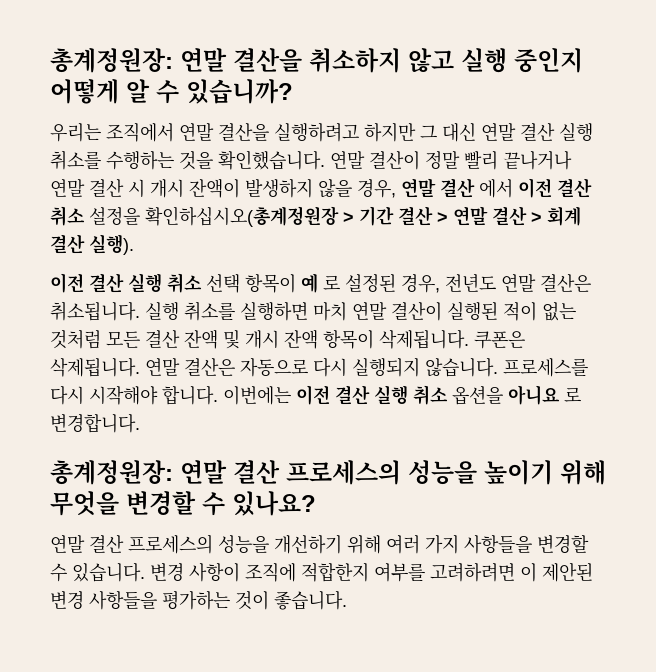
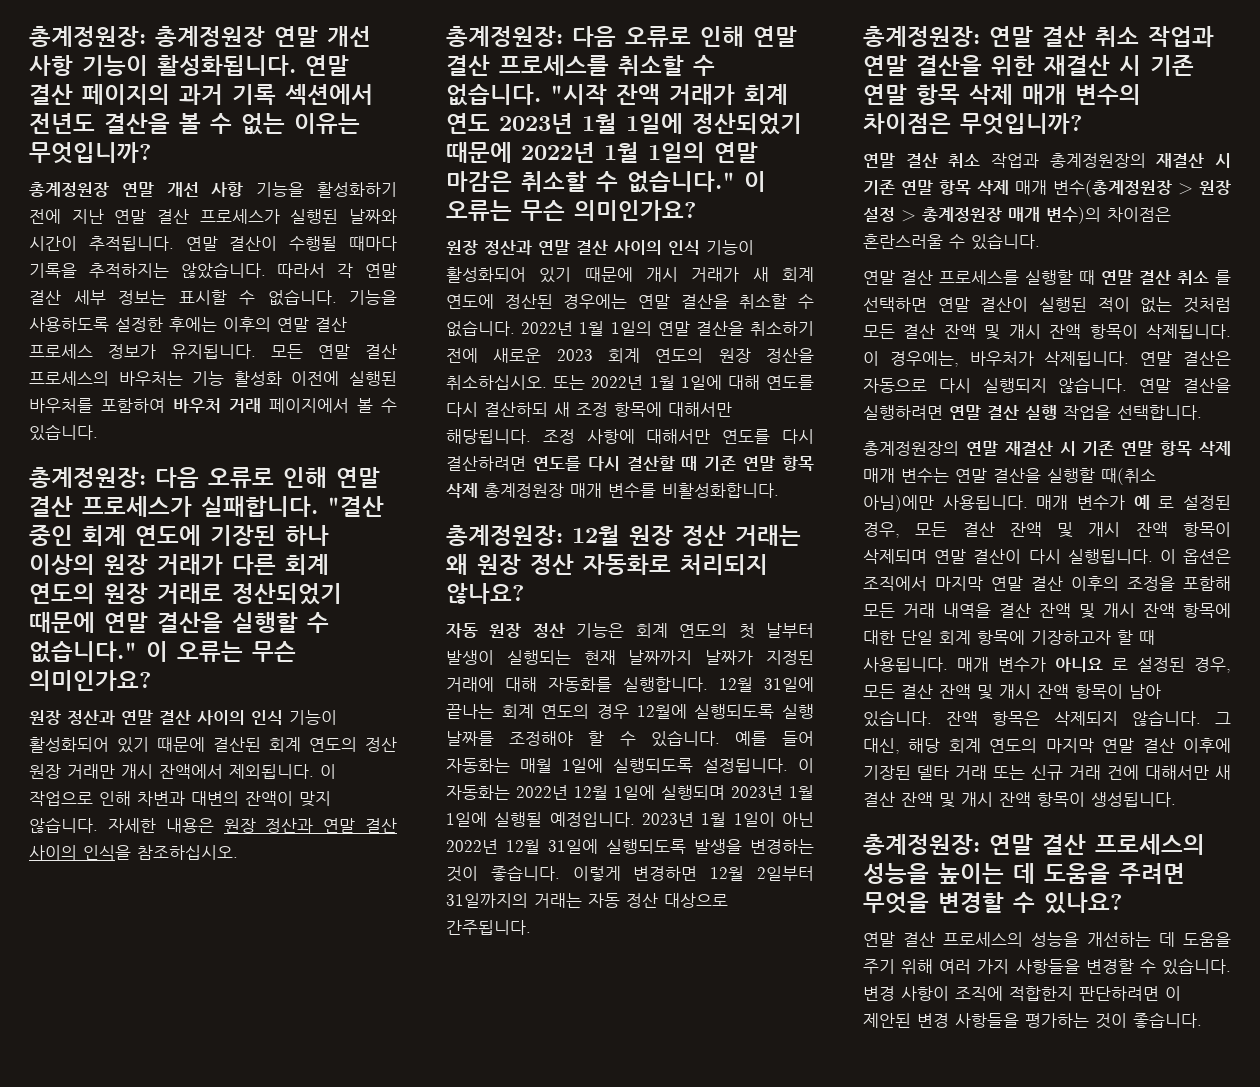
[50,48,583,73] [50,79,293,104] [50,122,593,142] [50,150,572,170] [50,178,592,198] [50,206,581,227] [50,234,134,255] [50,273,591,293] [50,301,347,321] 총계정원장: 연말 결산을 취소하지 않고 실행 중인지 어떻게 알 수 있습니까? // 우리는 조직에서 연말 결산을 실행하려고 하지만 그 대신 연말 결산 실행 취소를 수행하는 것을 확인했습니다. 연말 결산이 정말 빨리 끝나거나 연말 결산 시 개시 잔액이 발생하지 않을 경우, 연말 결산 에서 이전 결산 취소 설정을 확인하십시오(총계정원장 > 기간 결산 > 연말 결산 > 회계 결산 실행). // 이전 결산 실행 취소 선택 항목이 예 로 설정된 경우, 전년도 연말 결산은 취소됩니다. 실행 취소를 실행하면 마치 -> [29,26,371,47] [29,55,349,76] [29,84,373,105] [29,113,360,135] [29,142,151,164] [29,182,398,198] [29,209,397,224] [29,236,398,251] [29,262,398,279] [29,289,397,306] [29,317,347,332] [29,344,397,359] [29,371,397,387] [29,398,397,413] [29,424,98,441] [29,467,380,488] [29,496,384,517] [29,525,329,546] [29,554,329,575] [29,583,342,605] [29,612,329,633] [29,641,296,663] [29,670,151,691] [29,710,337,725] [29,737,397,753] [29,764,336,779] [29,791,331,807] [29,817,397,833] [29,845,238,860] [446,26,797,47] [446,55,715,76] [446,84,788,106] [446,113,802,135] [446,142,758,163] [446,171,766,193] [446,200,696,221] [446,240,754,255] [446,267,814,283] [446,294,814,309] [446,320,814,337] [446,348,814,363] [446,375,814,390] [446,402,732,417] [446,429,814,444] [446,456,814,471] [446,483,779,499] [446,525,801,546] [446,554,768,575] [446,583,524,604] [446,623,814,639] [446,650,814,665] [446,677,814,692] [446,704,814,719] [446,730,814,747] [446,758,814,773] [446,785,814,800] [446,812,814,827] [446,839,814,854] [446,865,814,882] [446,893,728,908] [446,920,531,935] [863,26,1214,47] [863,55,1194,76] [863,84,1141,105] [863,113,1082,135] [863,153,1231,168] [863,180,1231,197] [863,207,1171,224] [863,233,1040,250] [863,270,1231,285] [863,297,927,312] 총계정원장: 총계정원장 연말 개선 사항 기능이 활성화됩니다. 연말 결산 페이지의 과거 기록 섹션에서 전년도 결산을 볼 수 없는 이유는 무엇입니까? // 총계정원장 연말 개선 사항 기능을 활성화하기 전에 지난 연말 결산 프로세스가 실행된 날짜와 시간이 추적됩니다. 연말 결산이 수행될 때마다 기록을 추적하지는 않았습니다. 따라서 각 연말 결산 세부 정보는 표시할 수 없습니다. 기능을 사용하도록 설정한 후에는 이후의 연말 결산 프로세스 정보가 유지됩니다. 모든 연말 결산 프로세스의 바우처는 기능 활성화 이전에 실행된 바우처를 포함하여 바우처 거래 페이지에서 볼 수 있습니다. // 총계정원장: 다음 오류로 인해 연말 결산 프로세스가 실패합니다. "결산 중인 회계 연도에 기장된 하나 이상의 원장 거래가 다른 회계 연도의 원장 거래로 정산되었기 때문에 연말 결산을 실행할 수 없습니다." 이 오류는 무슨 의미인가요? // 원장 정산과 연말 결산 사이의 인식 기능이 활성화되어 있기 때문에 결산된 회계 연도의 정산 원장 거래만 개시 잔액에서 제외됩니다. 이 작업으로 인해 차변과 대변의 잔액이 맞지 않습니다. 자세한 내용은 원장 정산과 연말 결산 사이의 인식을 참조하십시오. // 총계정원장: 다음 오류로 인해 연말 결산 프로세스를 취소할 수 없습니다. "시작 잔액 거래가 회계 연도 2023년 1월 1일에 정산되었기 때문에 2022년 1월 1일의 연말 마감은 취소할 수 없습니다." 이 오류는 무슨 의미인가요? // 원장 정산과 연말 결산 사이의 인식 기능이 활성화되어 있기 때문에 개시 거래가 새 회계 연도에 정산된 경우에는 연말 결산을 취소할 수 없습니다. 2022년 1월 1일의 연말 결산을 취소하기 전에 새로운 2023 회계 연도의 원장 정산을 취소하십시오. 또는 2022년 1월 1일에 대해 연도를 다시 결산하되 새 조정 항목에 대해서만 해당됩니다. 조정 사항에 대해서만 연도를 다시 결산하려면 연도를 다시 결산할 때 기존 연말 항목 삭제 총계정원장 매개 변수를 비활성화합니다. // 총계정원장: 12월 원장 정산 거래는 왜 원장 정산 자동화로 처리되지 않나요? // 자동 원장 정산 기능은 회계 연도의 첫 날부터 발생이 실행되는 현재 날짜까지 날짜가 지정된 거래에 대해 자동화를 실행합니다. 12월 31일에 끝나는 회계 연도의 경우 12월에 실행되도록 실행 날짜를 조정해야 할 수 있습니다. 예를 들어 자동화는 매월 1일에 실행되도록 설정됩니다. 이 자동화는 2022년 12월 1일에 실행되며 2023년 1월 1일에 실행될 예정입니다. 2023년 1월 1일이 아닌 2022년 12월 31일에 실행되도록 발생을 변경하는 것이 좋습니다. 이렇게 변경하면 12월 2일부터 31일까지의 거래는 자동 정산 대상으로 간주됩니다. // 총계정원장: 연말 결산 취소 작업과 연말 결산을 위한 재결산 시 기존 연말 항목 삭제 매개 변수의 차이점은 무엇입니까? // 연말 결산 취소 작업과 총계정원장의 재결산 시 기존 연말 항목 삭제 매개 변수(총계정원장 > 원장 설정 > 총계정원장 매개 변수)의 차이점은 혼란스러울 수 있습니다. // 연말 결산 프로세스를 실행할 때 연말 결산 취소 를 선택하면
[474,331,525,349] 쿠폰은 -> [863,351,1034,367] 이 경우에는, 바우처가
[503,358,588,377] [50,385,581,405] [50,413,140,433] 프로세스를 다시 시작해야 합니다. 이번에는 이전 결산 실행 취소 옵션을 아니요 로 변경합니다. -> [1139,378,1231,393] [863,405,1202,420] [863,441,1231,456] [863,468,1156,485] [863,495,1231,512] [863,522,1231,538] [863,549,1231,564] [863,576,1231,591] [863,603,1231,619] [863,630,1155,645] [863,657,1231,673] [863,684,1161,700] [863,710,1231,727] [863,738,1231,754] [863,765,1231,780] [863,792,1176,808] 연말 결산을 실행하려면 연말 결산 실행 작업을 선택합니다. // 총계정원장의 연말 재결산 시 기존 연말 항목 삭제 매개 변수는 연말 결산을 실행할 때(취소 아님)에만 사용됩니다. 매개 변수가 예 로 설정된 경우, 모든 결산 잔액 및 개시 잔액 항목이 삭제되며 연말 결산이 다시 실행됩니다. 이 옵션은 조직에서 마지막 연말 결산 이후의 조정을 포함해 모든 거래 내역을 결산 잔액 및 개시 잔액 항목에 대한 단일 회계 항목에 기장하고자 할 때 사용됩니다. 매개 변수가 아니요 로 설정된 경우, 모든 결산 잔액 및 개시 잔액 항목이 남아 있습니다. 잔액 항목은 삭제되지 않습니다. 그 대신, 해당 회계 연도의 마지막 연말 결산 이후에 기장된 델타 거래 또는 신규 거래 건에 대해서만 새 결산 잔액 및 개시 잔액 항목이 생성됩니다.
[484,460,606,485] 높이기 위해 -> [938,863,1185,884] 높이는 데 도움을 주려면
[274,535,342,554] 개선하기 -> [1087,932,1231,947] [863,959,895,974] 개선하는 데 도움을 주기
[374,563,515,582] 여부를 고려하려면 -> [1079,986,1159,1001] 판단하려면

